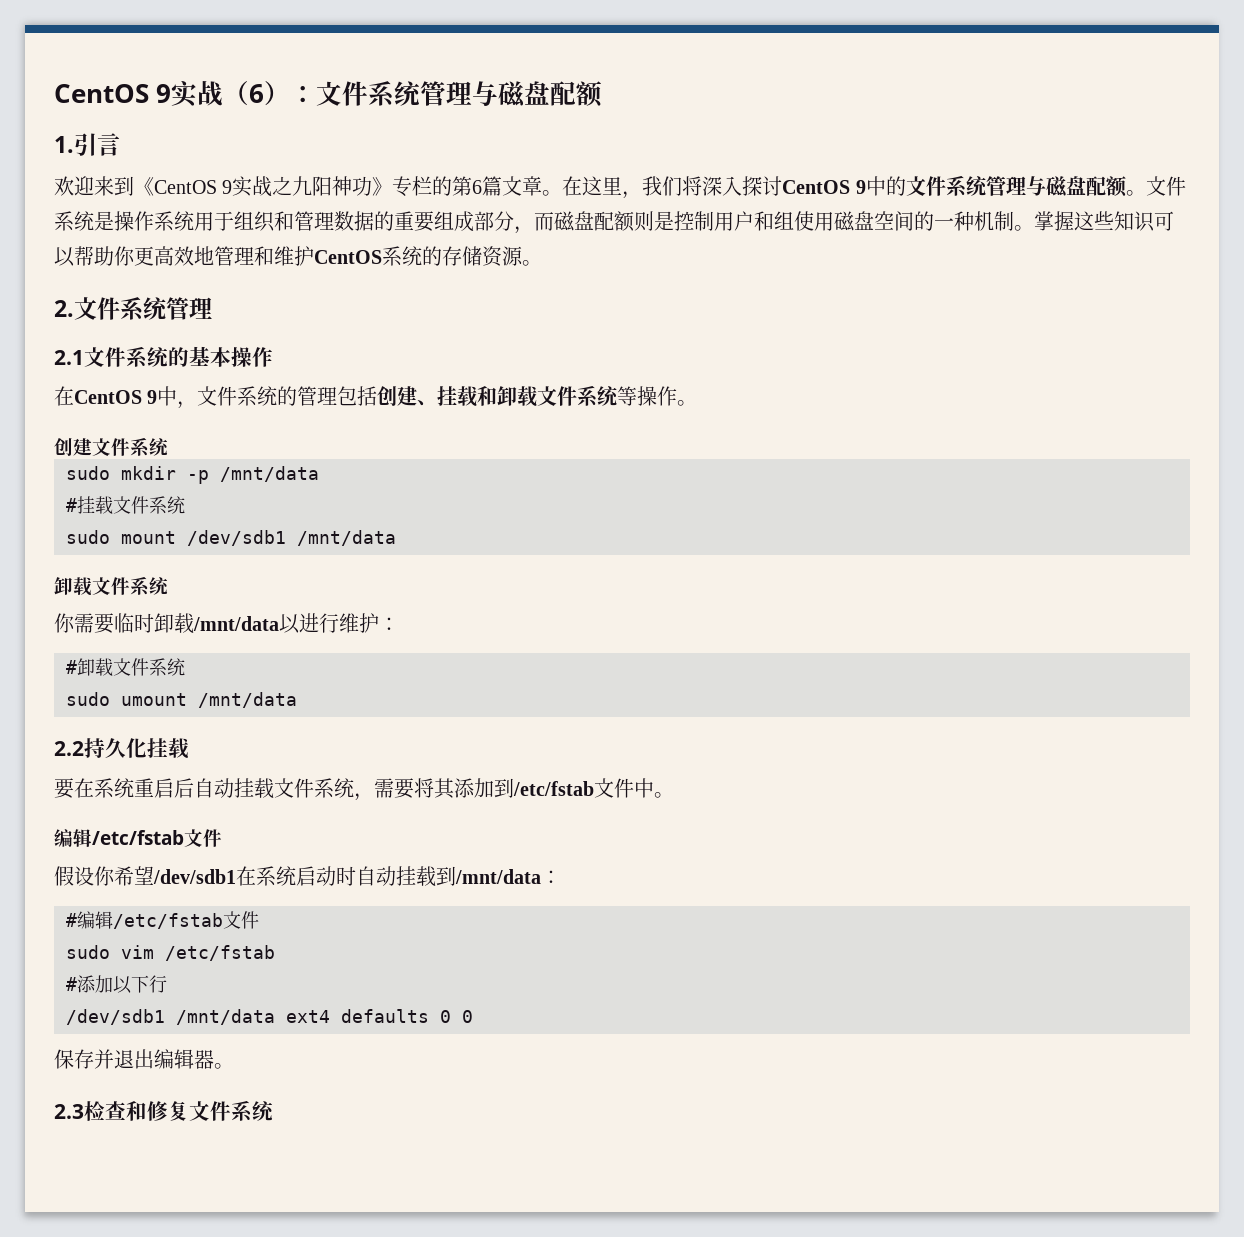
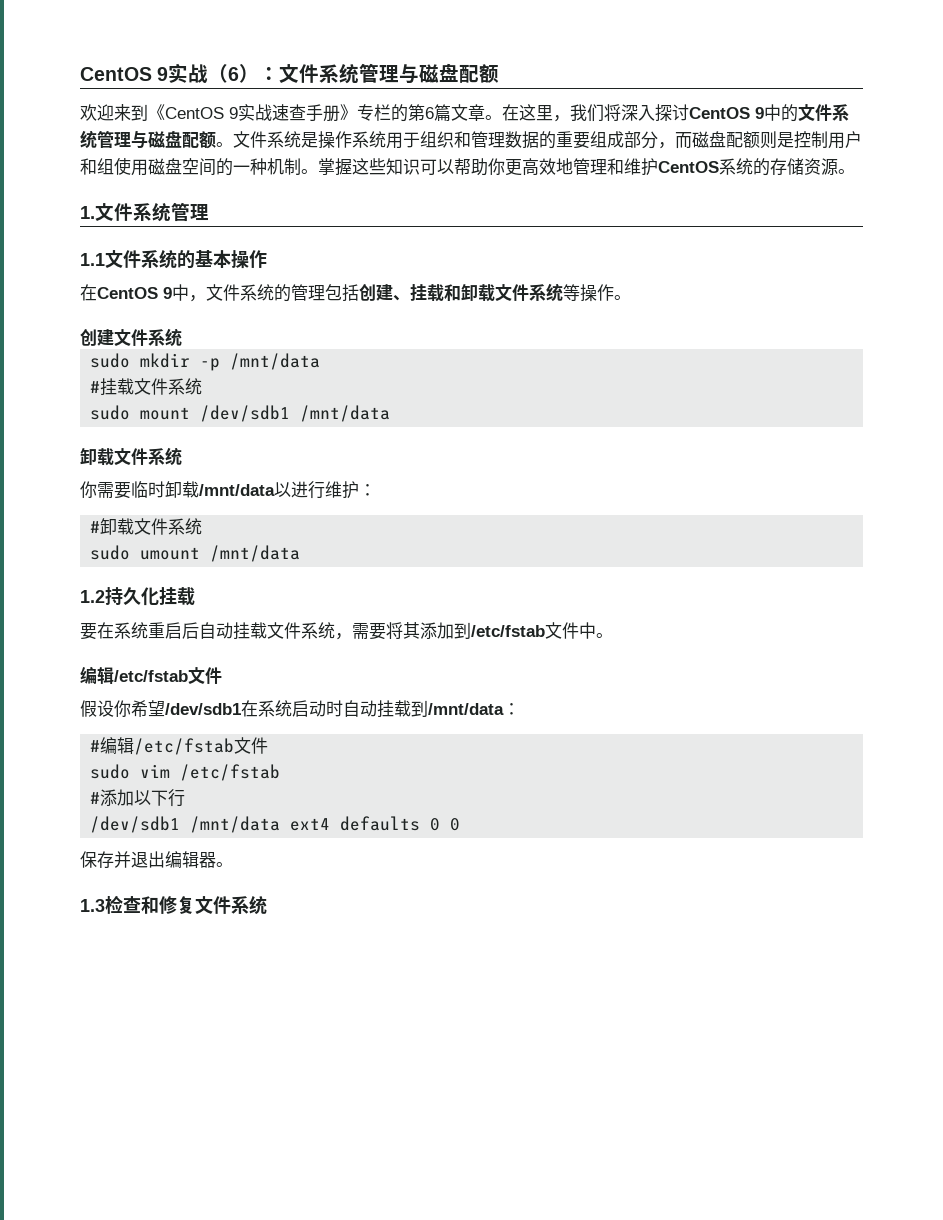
[54,133,120,156] // 1.引言 -> (500, 73) none
[272,176,373,196] 之九阳神功 -> [272,104,340,122] 速查手册
[54,300,74,317] 2. -> [80,206,95,219] 1.
[54,350,84,365] 2.1 -> [80,253,105,266] 1.1
[54,741,84,756] 2.2 -> [80,590,105,603] 1.2
[54,1104,84,1119] 2.3 -> [80,899,105,912] 1.3

